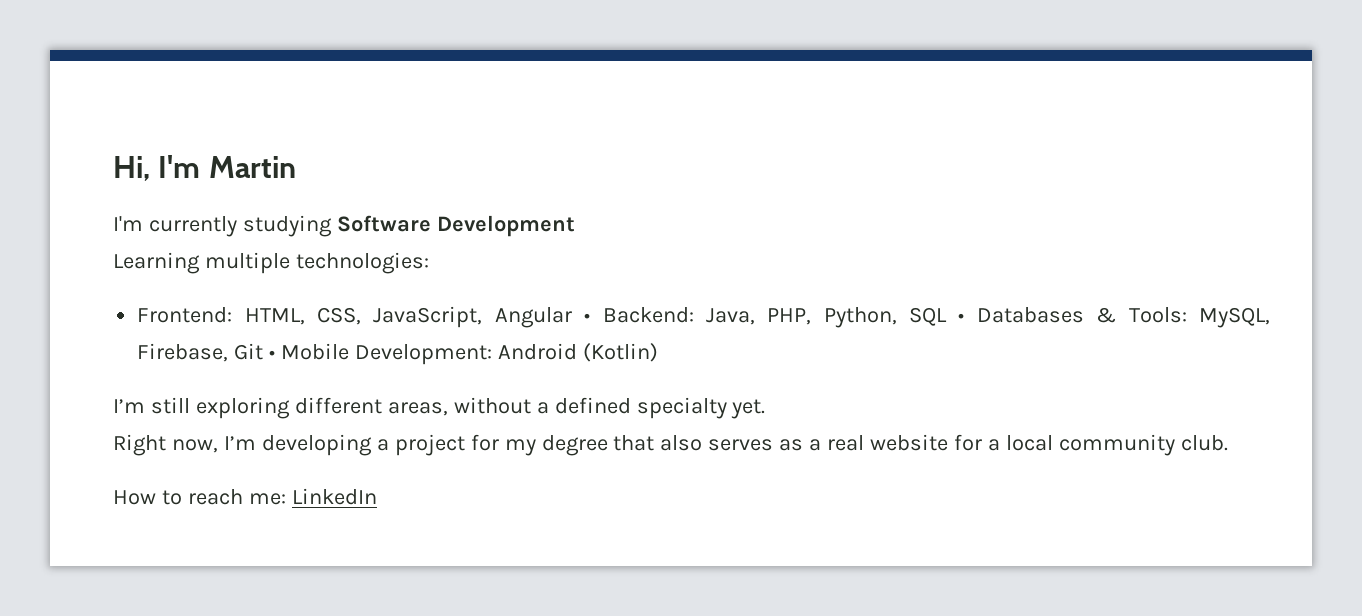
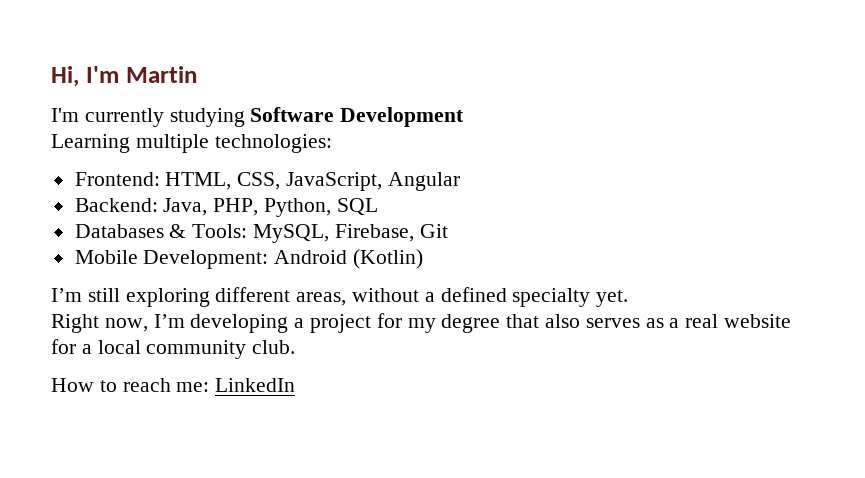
[584,313,591,322] • -> (460, 181) //
[958,313,965,322] • -> (378, 206) //
[269,350,276,359] • -> (448, 231) //

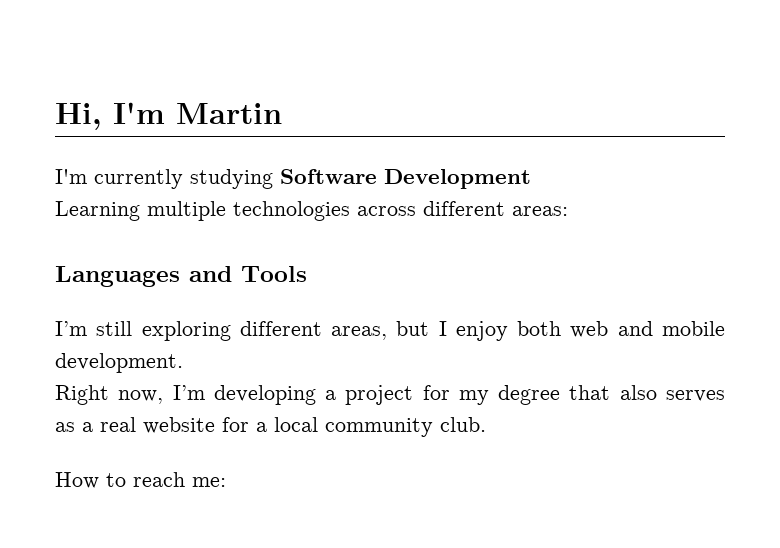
[214,134,332,153] [74,172,460,191] [74,198,378,217] [74,224,448,243] [74,249,424,269] technologies: // Frontend: HTML, CSS, JavaScript, Angular // Backend: Java, PHP, Python, SQL // Databases & Tools: MySQL, Firebase, Git // Mobile Development: Android (Kotlin) -> [233,201,568,221] [55,266,307,287] technologies across different areas: // Languages and Tools
[352,287,629,307] without a defined specialty yet. -> [396,321,725,341] [55,353,183,373] but I enjoy both web and mobile development.
[215,378,296,392] LinkedIn -> (226, 482) none

